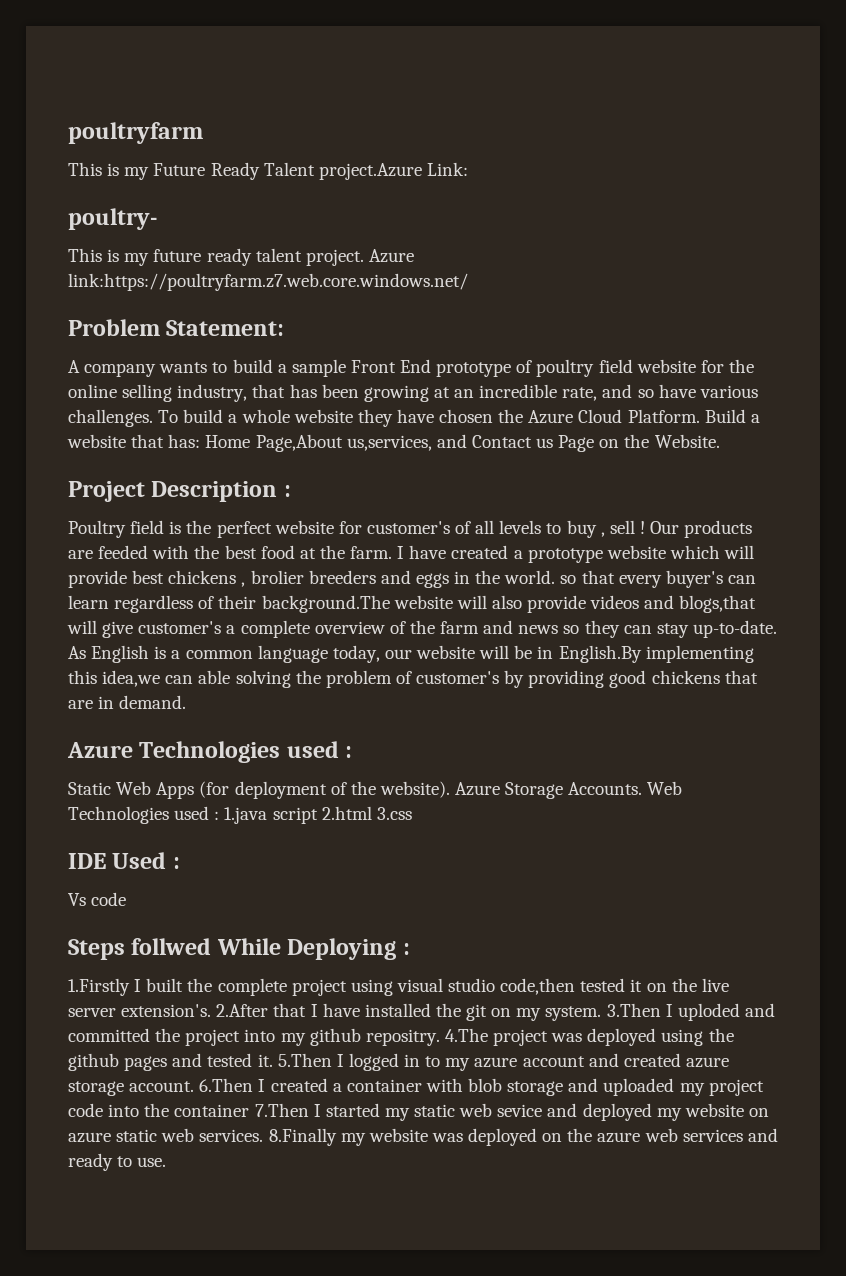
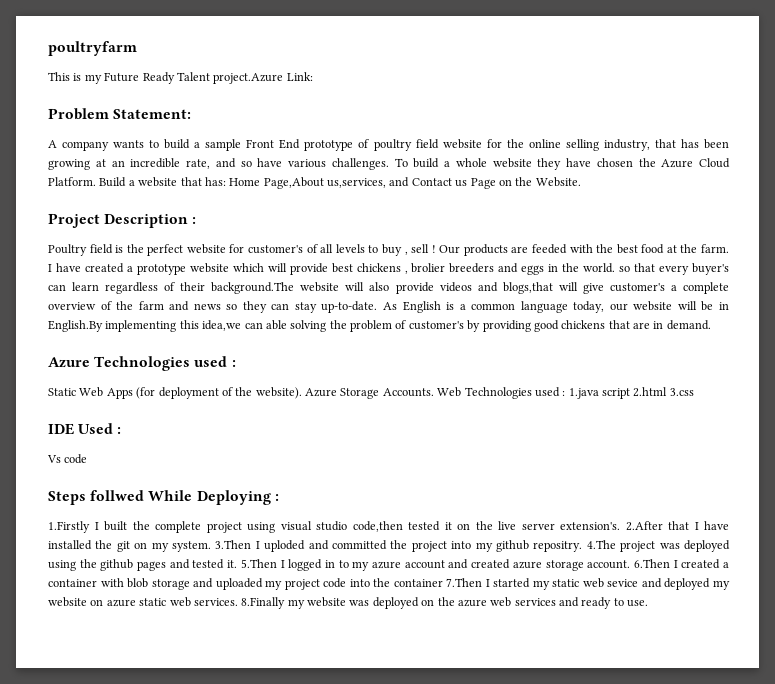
[68,208,157,230] [68,248,414,266] [68,273,468,291] // poultry- // This is my future ready talent project. Azure link:https://poultryfarm.z7.web.core.windows.net/ -> (313, 76) none

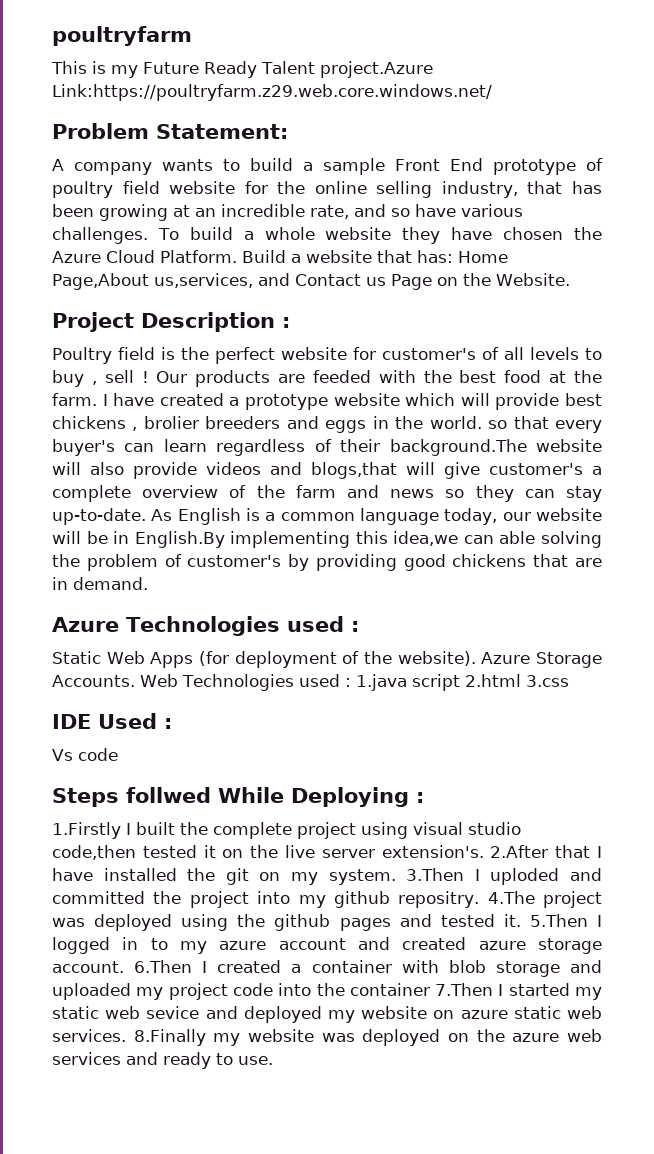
[286,72,313,81] Link: -> [52,84,492,101] Link:https://poultryfarm.z29.web.core.windows.net/

